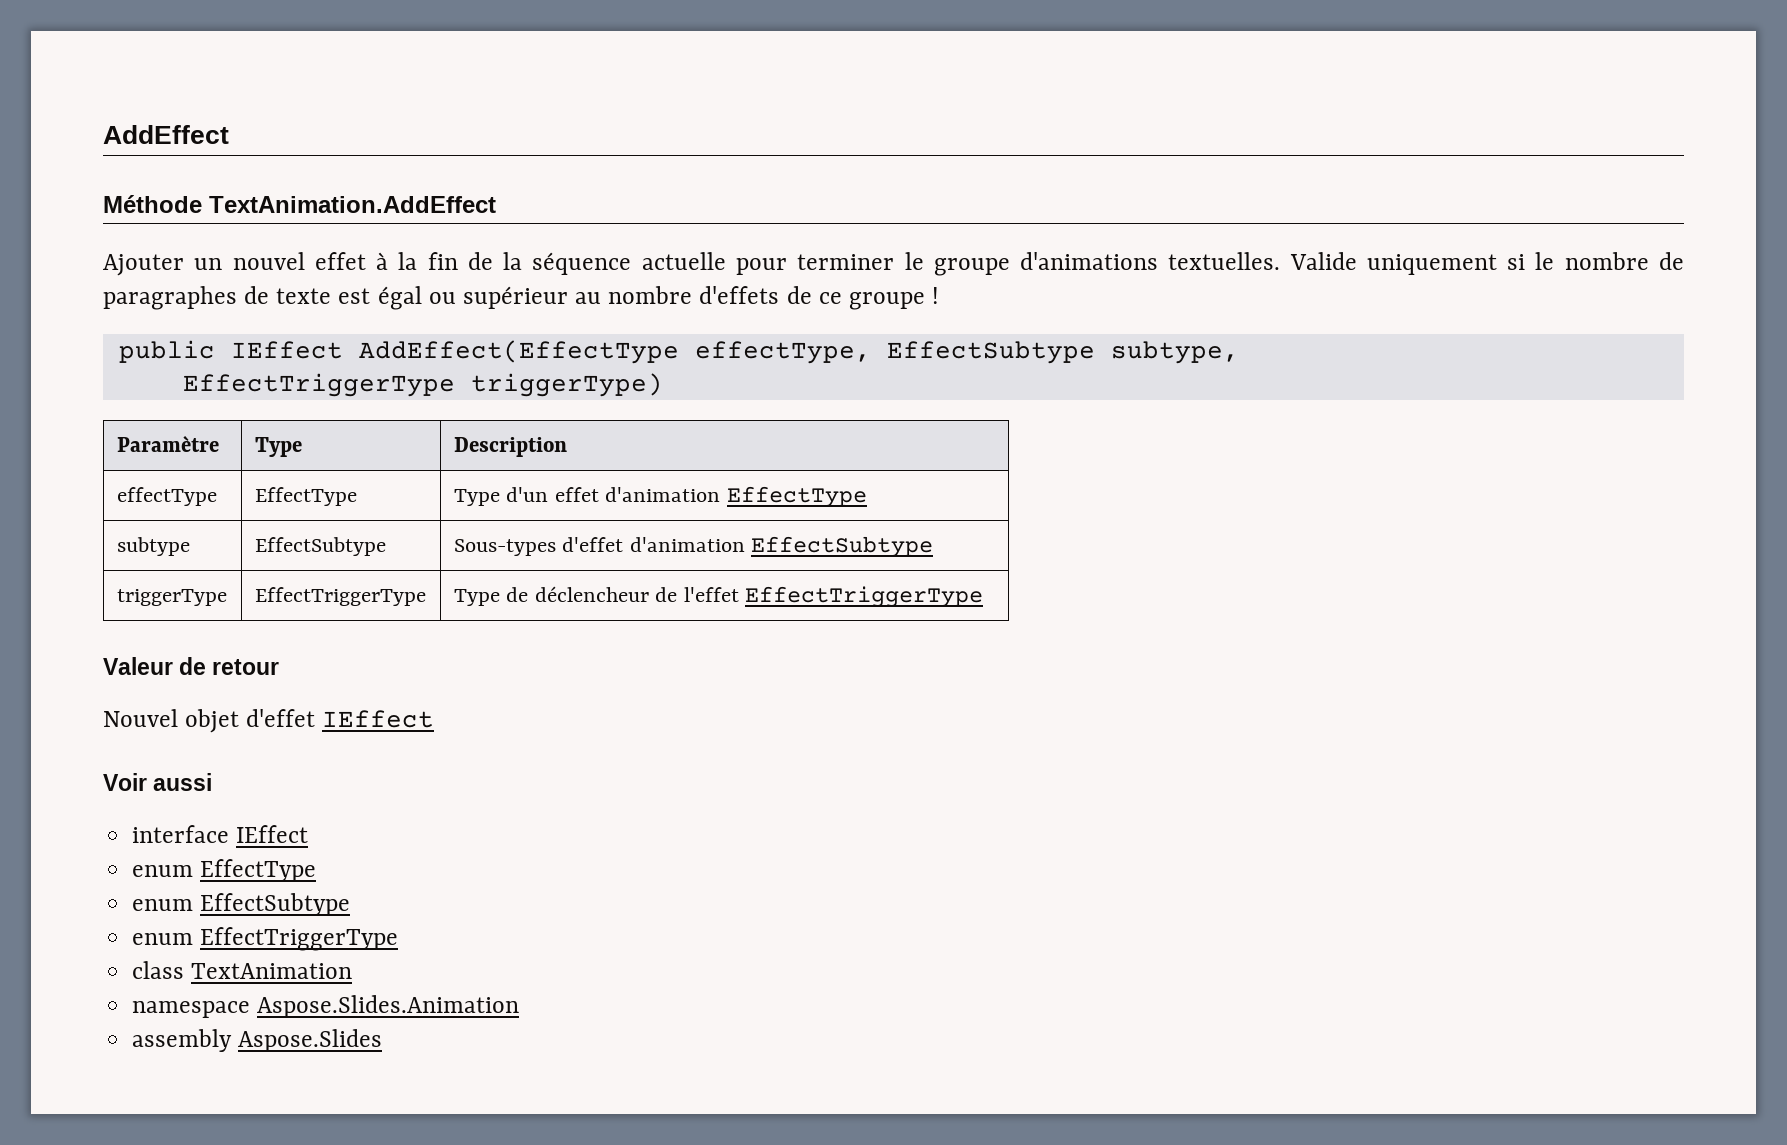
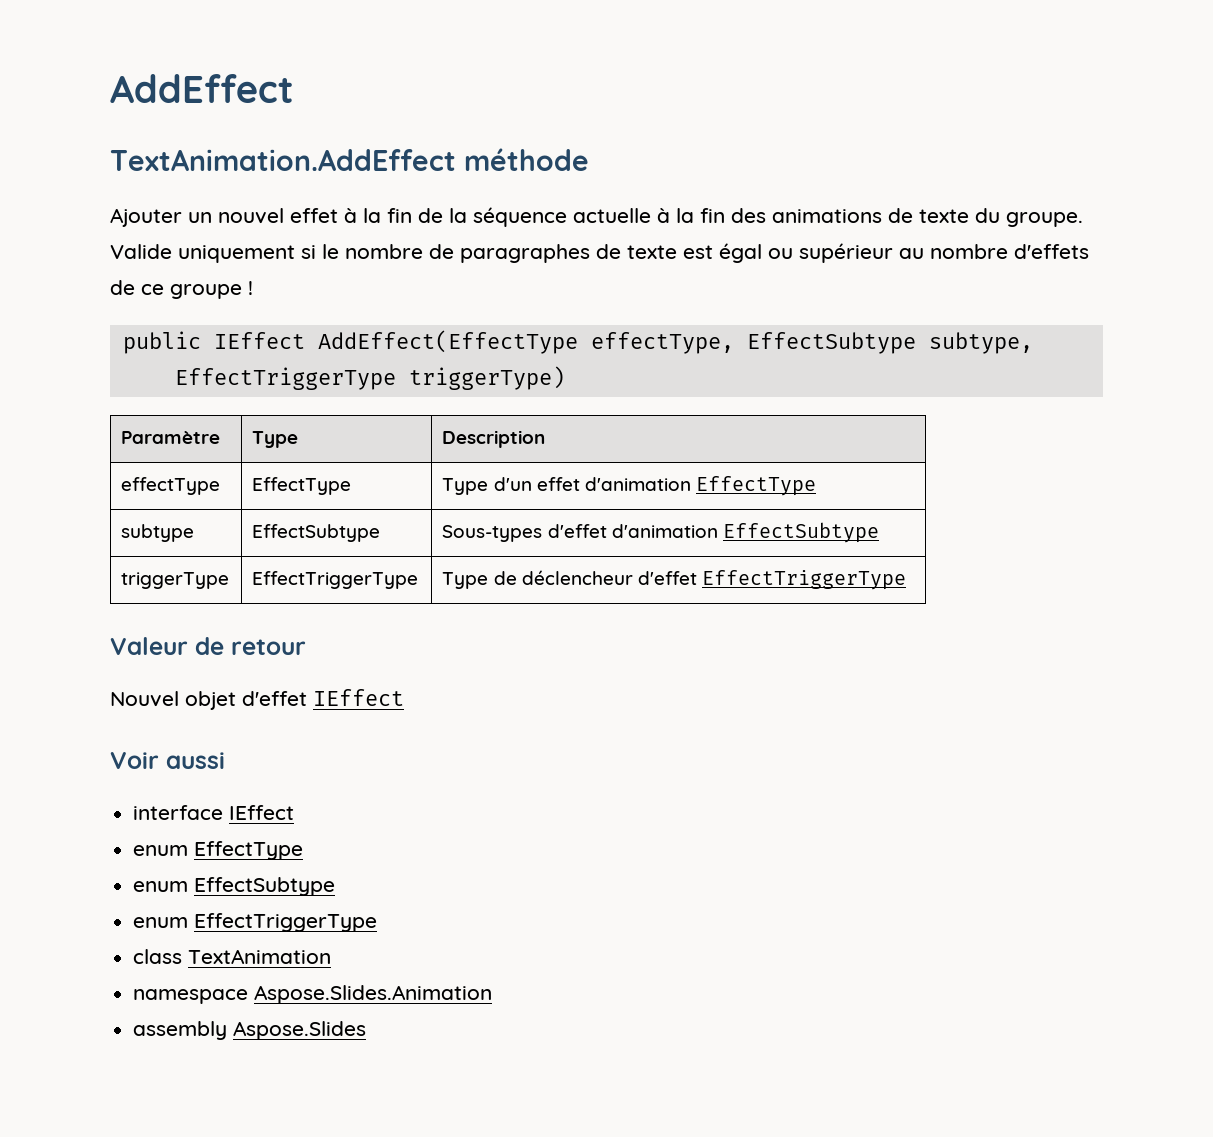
[103,195,202,213] Méthode -> (294, 88) none
(496, 204) none -> [464,148,589,171] méthode
[735,252,1281,276] pour terminer le groupe d'animations textuelles. -> [657,208,1083,227] à la fin des animations de texte du groupe.
[655,587,739,602] de l'effet -> [637,571,697,585] d'effet

